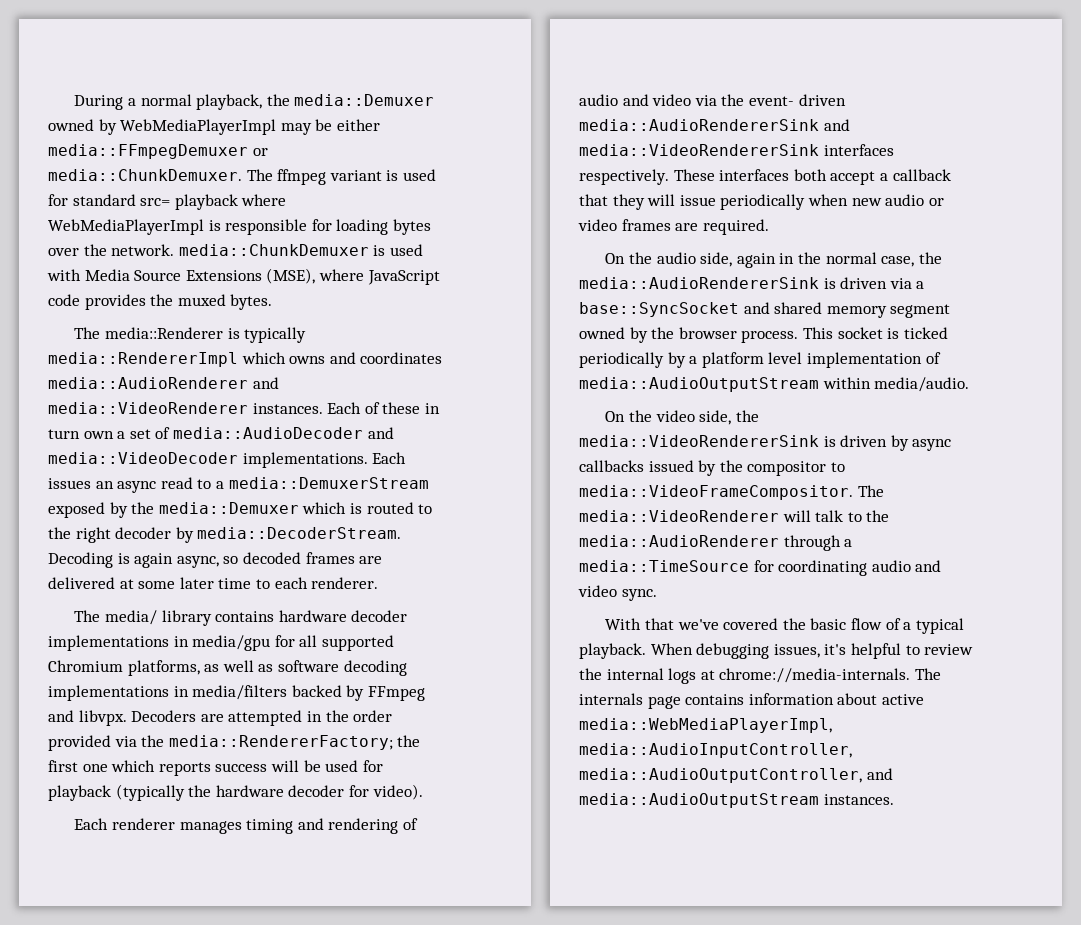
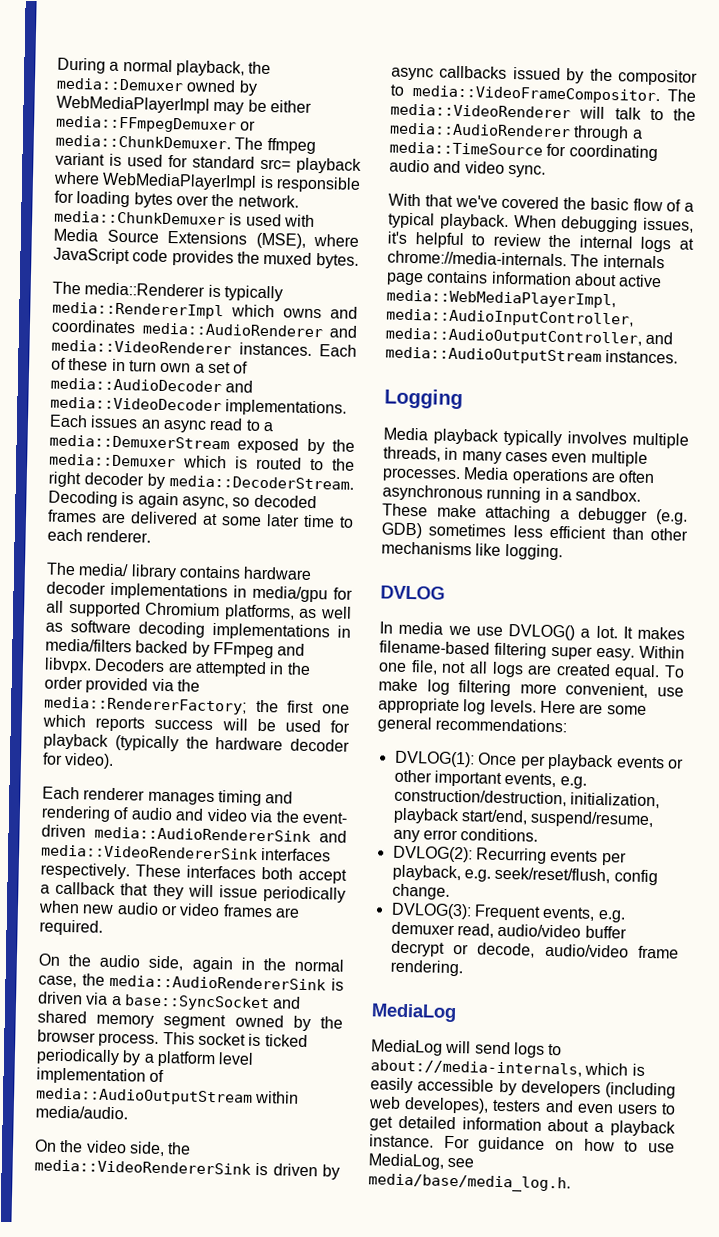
(894, 799) none -> [384,388,463,410] [383,427,689,449] [383,446,648,467] [382,467,656,485] [382,484,642,503] [382,503,688,525] [381,522,688,541] [381,541,563,561] [380,585,445,600] [379,621,685,641] [379,640,685,661] [378,660,685,681] [378,678,684,698] [378,697,647,715] [377,716,568,733] [393,750,684,771] [393,769,587,789] [393,788,660,809] [392,807,655,829] [392,828,539,843] [392,845,627,866] [391,864,658,886] [391,883,450,900] [390,902,626,923] [390,921,627,939] [390,940,679,959] [389,959,463,977] [371,1003,457,1023] [371,1039,563,1058] [370,1059,645,1077] [370,1077,676,1099] [368,1096,676,1115] [369,1115,676,1137] [369,1134,675,1153] [368,1153,475,1170] [368,1173,571,1193] // Logging // Media playback typically involves multiple threads, in many cases even multiple processes. Media operations are often asynchronous running in a sandbox. These make attaching a debugger (e.g. GDB) sometimes less efficient than other mechanisms like logging. // DVLOG // In media we use DVLOG() a lot. It makes filename-based filtering super easy. Within one file, not all logs are created equal. To make log filtering more convenient, use appropriate log levels. Here are some general recommendations: // DVLOG(1): Once per playback events or other important events, e.g. construction/destruction, initialization, playback start/end, suspend/resume, any error conditions. // DVLOG(2): Recurring events per playback, e.g. seek/reset/flush, config change. // DVLOG(3): Frequent events, e.g. demuxer read, audio/video buffer decrypt or decode, audio/video frame rendering. // MediaLog // MediaLog will send logs to about://media-internals, which is easily accessible by developers (including web developes), testers and even users to get detailed information about a playback instance. For guidance on how to use MediaLog, see media/base/media_log.h.

